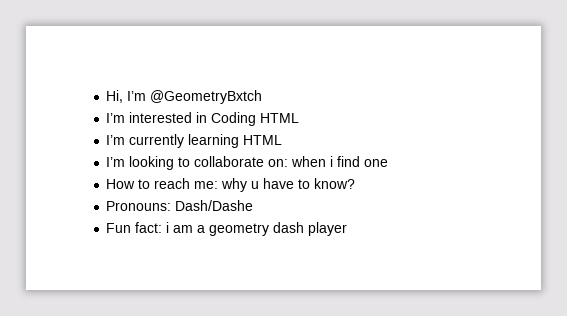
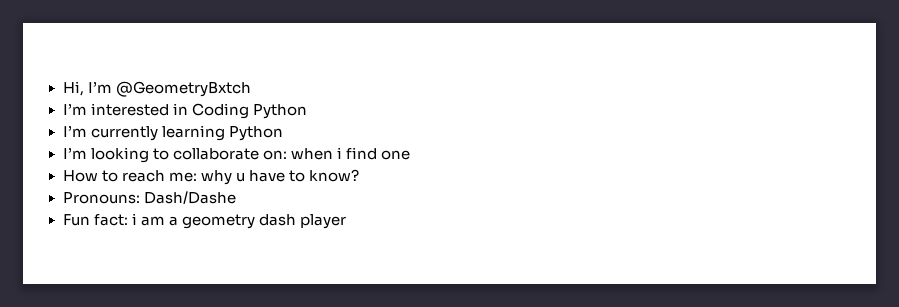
[260,113,300,123] HTML -> [252,104,307,119] Python
[243,135,283,145] HTML -> [228,126,283,141] Python

